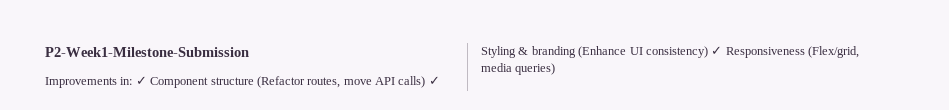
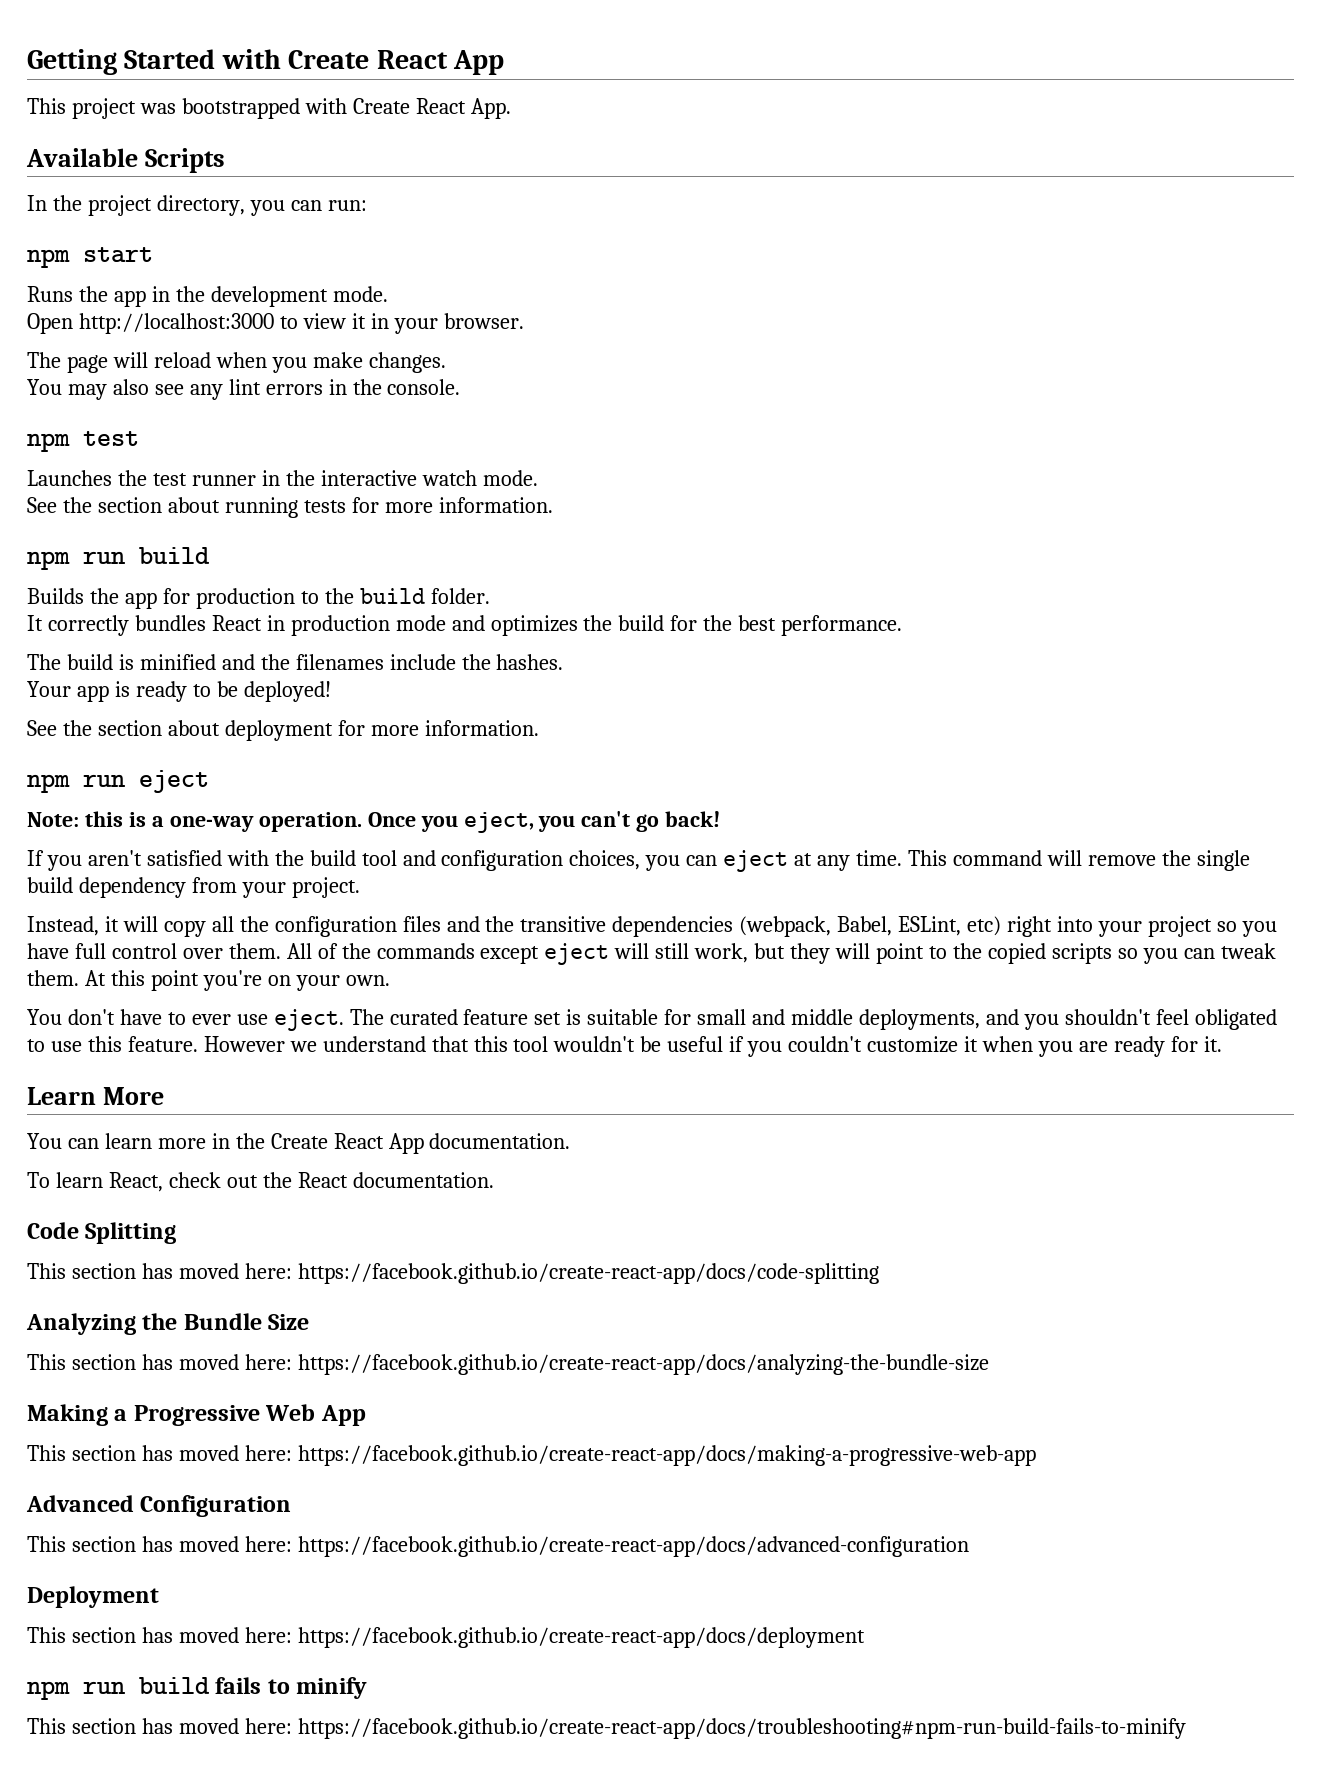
[45,47,249,57] [45,76,440,88] [481,46,859,58] [481,63,556,75] P2-Week1-Milestone-Submission // Improvements in: ✓ Component structure (Refactor routes, move API calls) ✓ Styling & branding (Enhance UI consistency) ✓ Responsiveness (Flex/grid, media queries) -> [27,49,505,75] [27,98,511,119] [26,148,225,173] [27,195,367,216] [27,247,153,268] [27,286,388,307] [27,313,524,334] [27,352,446,373] [27,379,461,400] [27,431,139,452] [27,470,538,486] [27,497,553,518] [27,547,210,570] [27,588,490,609] [27,615,903,636] [27,654,564,670] [27,681,331,702] [27,720,539,741] [27,770,209,793] [27,811,721,833] [27,850,1250,872] [27,877,360,898] [27,916,1277,937] [27,943,1276,965] [27,970,390,991] [27,1009,1277,1031] [27,1036,1222,1057] [27,1087,164,1105] [27,1133,571,1154] [27,1172,494,1192] [27,1222,177,1244] [27,1263,879,1284] [26,1313,310,1335] [27,1354,989,1375] [27,1404,366,1426] [27,1445,1036,1466] [26,1495,292,1517] [27,1536,969,1557] [27,1586,159,1608] [27,1627,865,1648] [27,1677,368,1700] [27,1718,1186,1739] Getting Started with Create React App // This project was bootstrapped with Create React App. // Available Scripts // In the project directory, you can run: // npm start // Runs the app in the development mode. // Open http://localhost:3000 to view it in your browser. // The page will reload when you make changes. // You may also see any lint errors in the console. // npm test // Launches the test runner in the interactive watch mode. // See the section about running tests for more information. // npm run build // Builds the app for production to the build folder. // It correctly bundles React in production mode and optimizes the build for the best performance. // The build is minified and the filenames include the hashes. // Your app is ready to be deployed! // See the section about deployment for more information. // npm run eject // Note: this is a one-way operation. Once you eject, you can't go back! // If you aren't satisfied with the build tool and configuration choices, you can eject at any time. This command will remove the single build dependency from your project. // Instead, it will copy all the configuration files and the transitive dependencies (webpack, Babel, ESLint, etc) right into your project so you have full control over them. All of the commands except eject will still work, but they will point to the copied scripts so you can tweak them. At this point you're on your own. // You don't have to ever use eject. The curated feature set is suitable for small and middle deployments, and you shouldn't feel obligated to use this feature. However we understand that this tool wouldn't be useful if you couldn't customize it when you are ready for it. // Learn More // You can learn more in the Create React App documentation. // To learn React, check out the React documentation. // Code Splitting // This section has moved here: https://facebook.github.io/create-react-app/docs/code-splitting // Analyzing the Bundle Size // This section has moved here: https://facebook.github.io/create-react-app/docs/analyzing-the-bundle-size // Making a Progressive Web App // This section has moved here: https://facebook.github.io/create-react-app/docs/making-a-progressive-web-app // Advanced Configuration // This section has moved here: https://facebook.github.io/create-react-app/docs/advanced-configuration // Deployment // This section has moved here: https://facebook.github.io/create-react-app/docs/deployment // npm run build fails to minify // This section has moved here: https://facebook.github.io/create-react-app/docs/troubleshooting#npm-run-build-fails-to-minify

